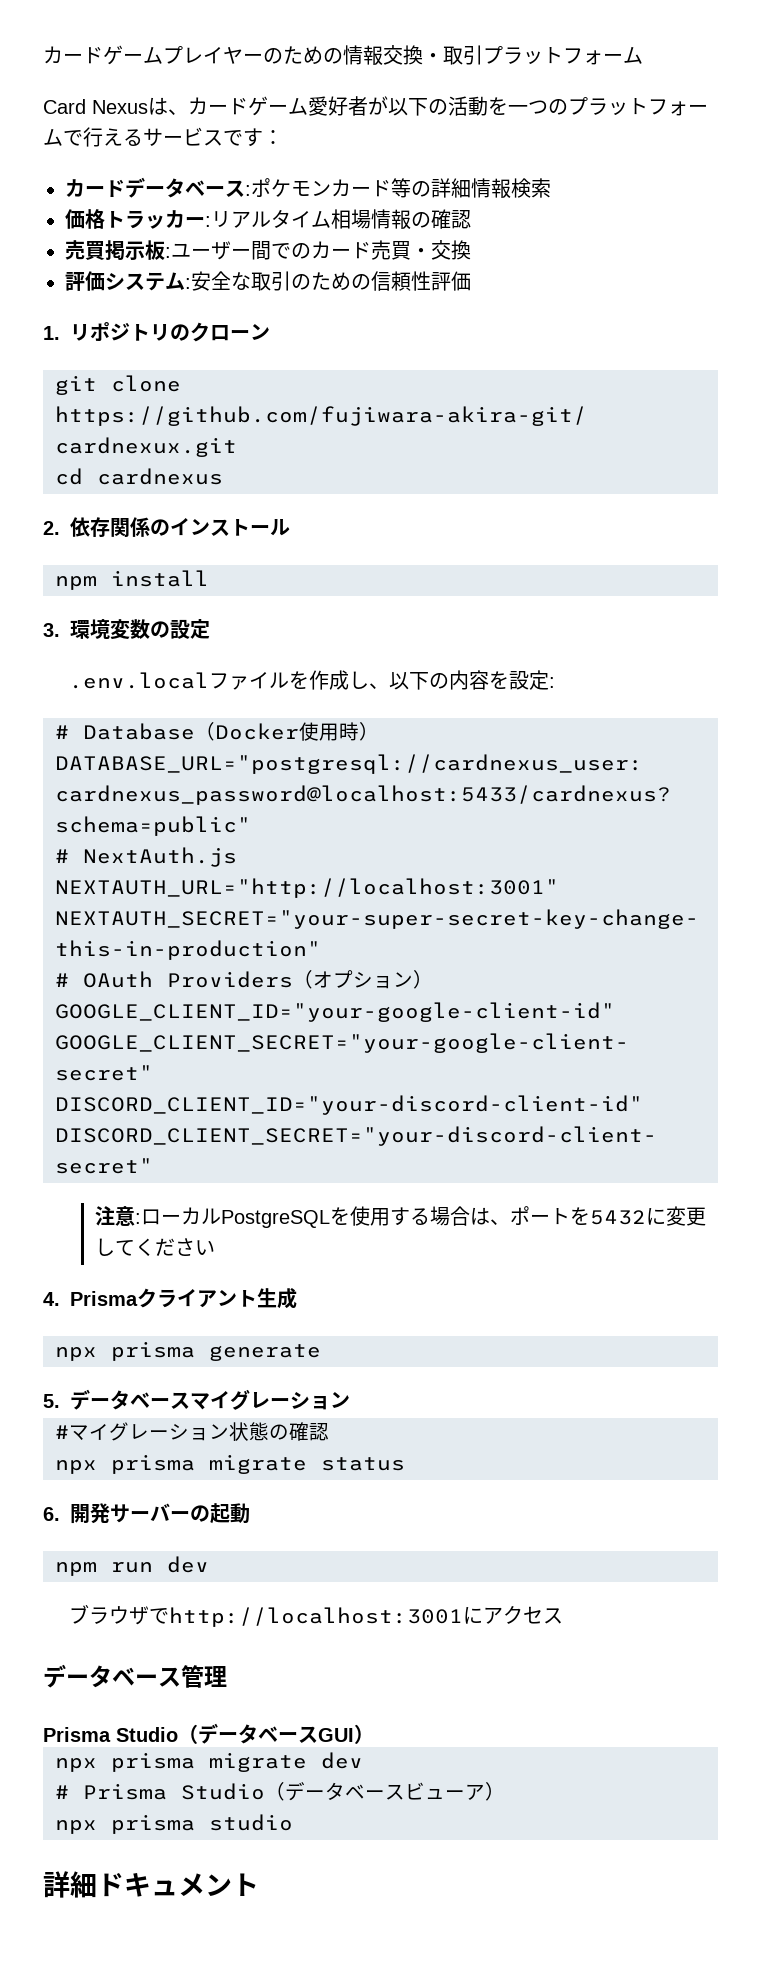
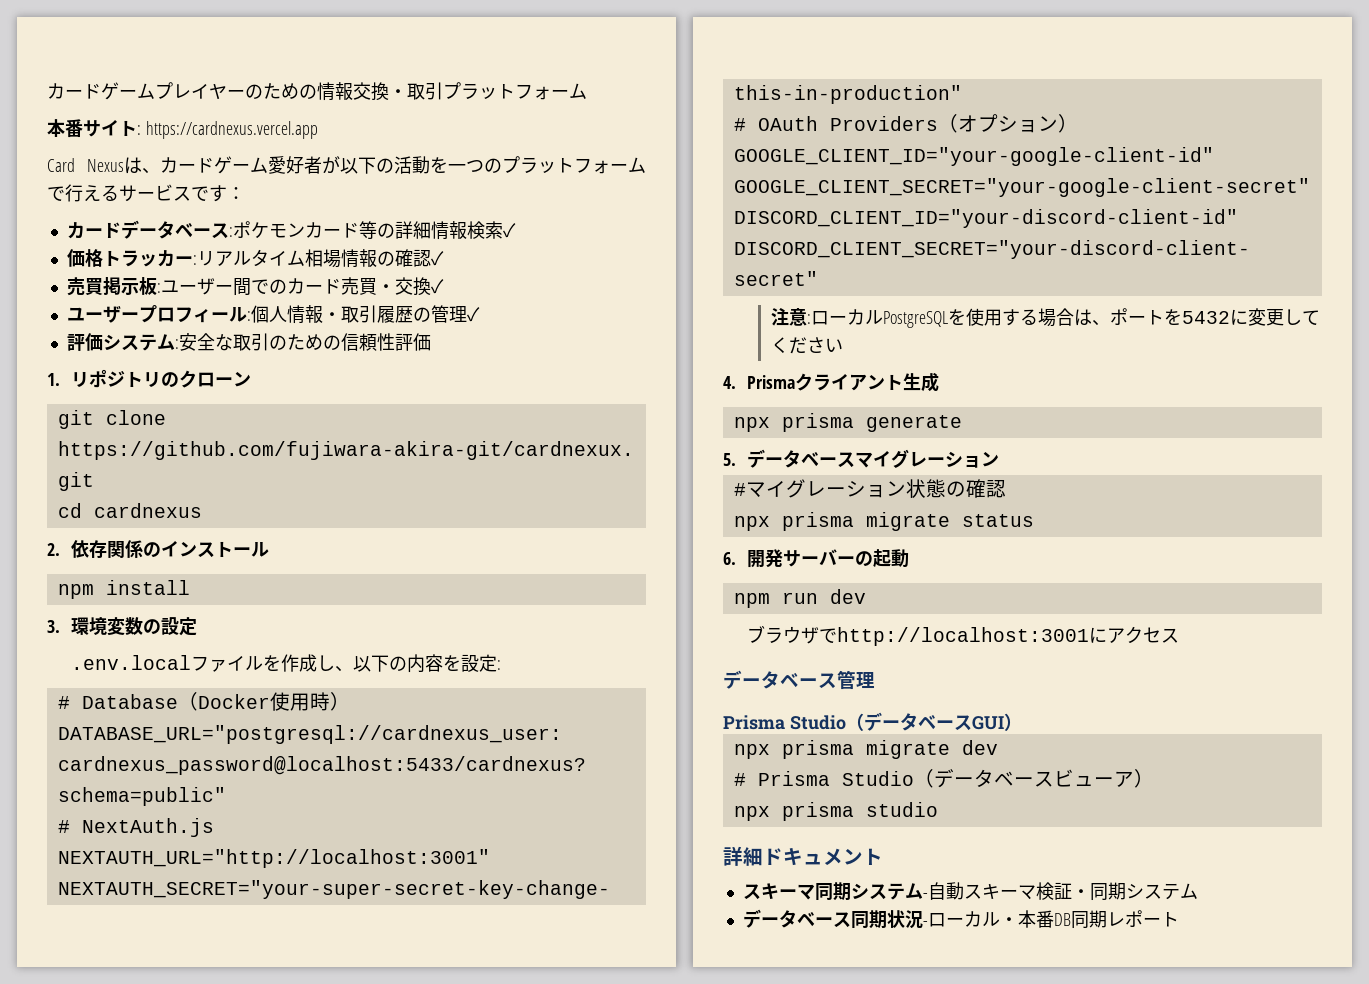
(643, 55) none -> [47,119,318,139] // 本番サイト: https://cardnexus.vercel.app
(551, 188) none -> [502,223,516,238] ✓
(471, 219) none -> [430,251,444,266] ✓
(471, 250) none -> [430,279,444,294] [66,305,480,324] ✓ // ユーザープロフィール:個人情報・取引履歴の管理✓
(259, 1884) none -> [742,882,1198,901] [742,909,1179,929] // スキーマ同期システム-自動スキーマ検証・同期システム // データベース同期状況-ローカル・本番DB同期レポート

